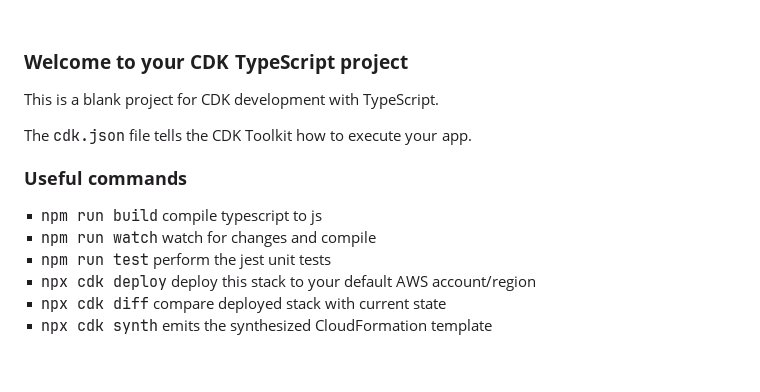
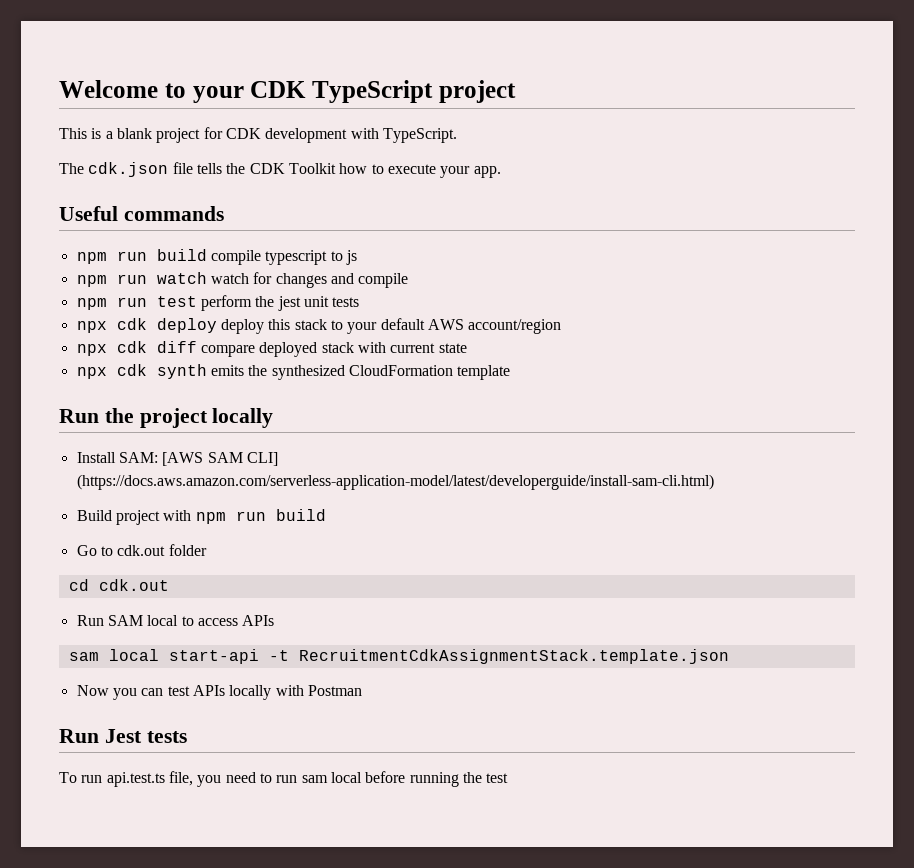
(492, 327) none -> [59,408,274,428] [76,452,278,466] [76,474,714,490] [76,509,326,525] [76,544,207,556] [68,579,169,591] [76,615,275,626] [68,649,729,664] [76,685,362,700] [59,729,187,743] [59,771,509,787] // Run the project locally // Install SAM: [AWS SAM CLI] (https://docs.aws.amazon.com/serverless-application-model/latest/developerguide/install-sam-cli.html) // Build project with npm run build // Go to cdk.out folder // cd cdk.out // Run SAM local to access APIs // sam local start-api -t RecruitmentCdkAssignmentStack.template.json // Now you can test APIs locally with Postman // Run Jest tests // To run api.test.ts file, you need to run sam local before running the test

